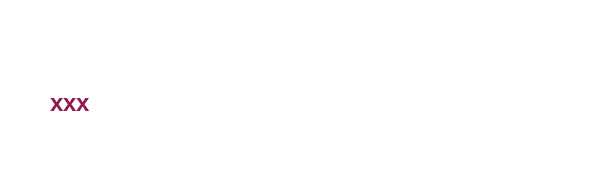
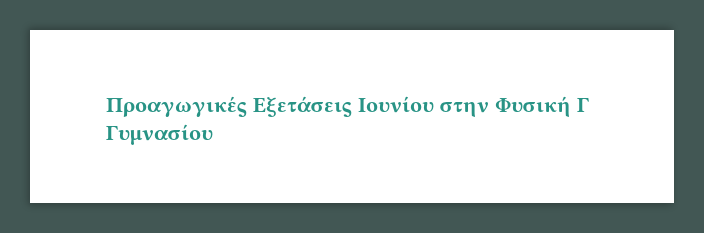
[50,98,90,111] xxx -> [106,96,589,117] [106,124,213,145] Προαγωγικές Εξετάσεις Ιουνίου στην Φυσική Γ Γυμνασίου

